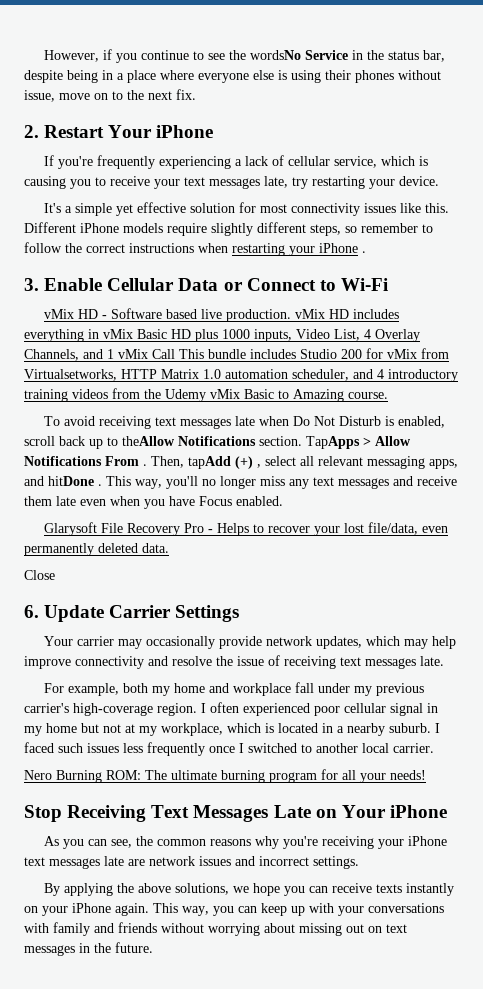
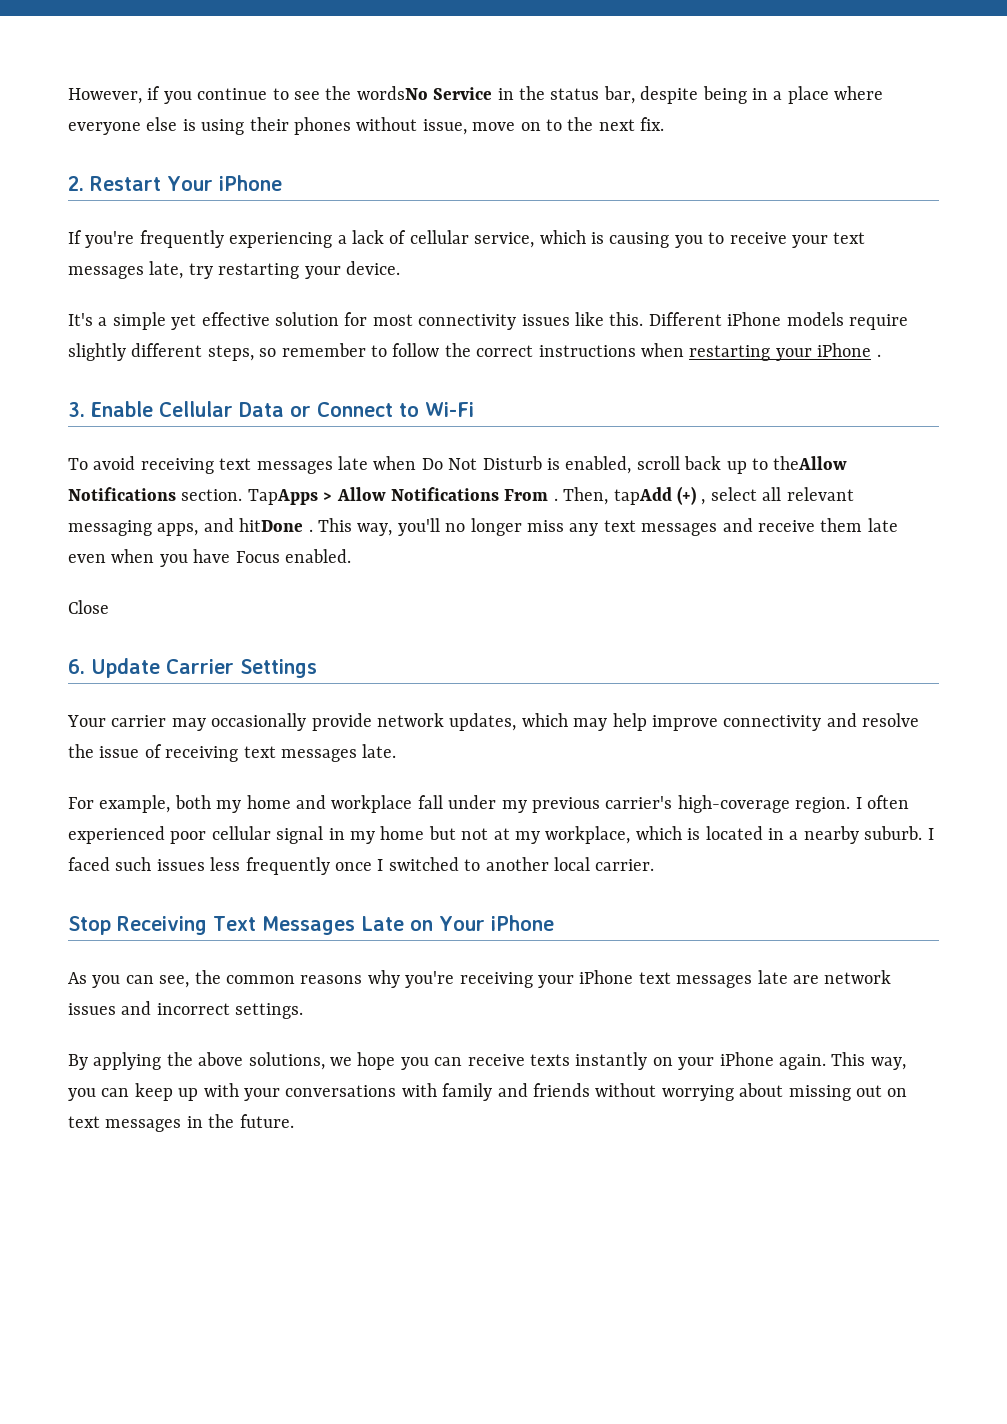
[44,308,400,322] [24,329,420,342] [24,348,449,361] [24,369,458,382] [24,388,388,402] // vMix HD - Software based live production. vMix HD includes everything in vMix Basic HD plus 1000 inputs, Video List, 4 Overlay Channels, and 1 vMix Call This bundle includes Studio 200 for vMix from Virtualsetworks, HTTP Matrix 1.0 automation scheduler, and 4 introductory training videos from the Udemy vMix Basic to Amazing course. -> (474, 409) none
[44,522,449,536] [24,543,169,556] // Glarysoft File Recovery Pro - Helps to recover your lost file/data, even permanently deleted data. -> (351, 556) none
[24,769,426,783] // Nero Burning ROM: The ultimate burning program for all your needs! -> (655, 865) none

